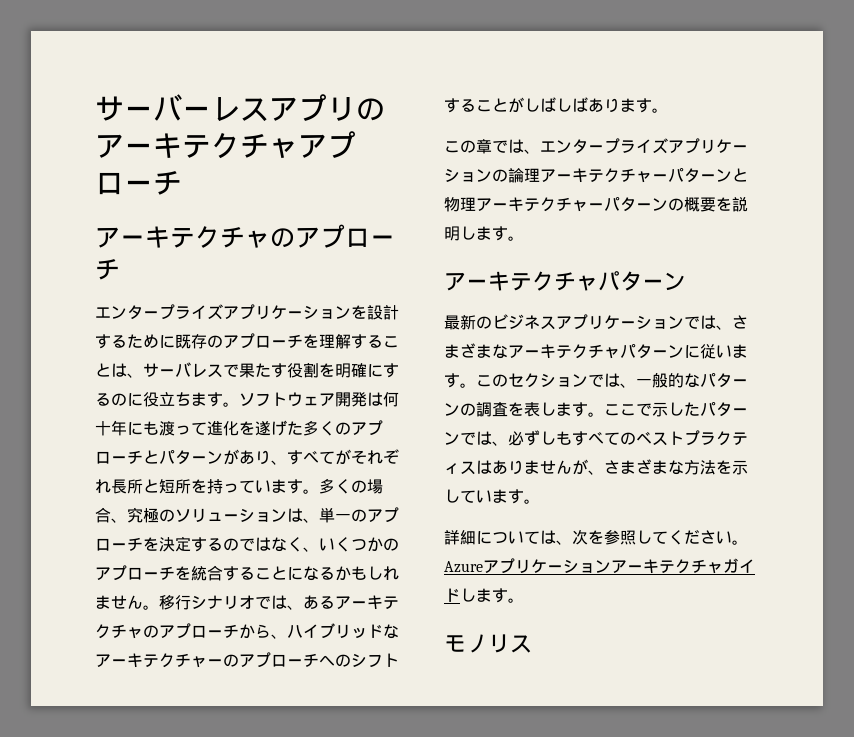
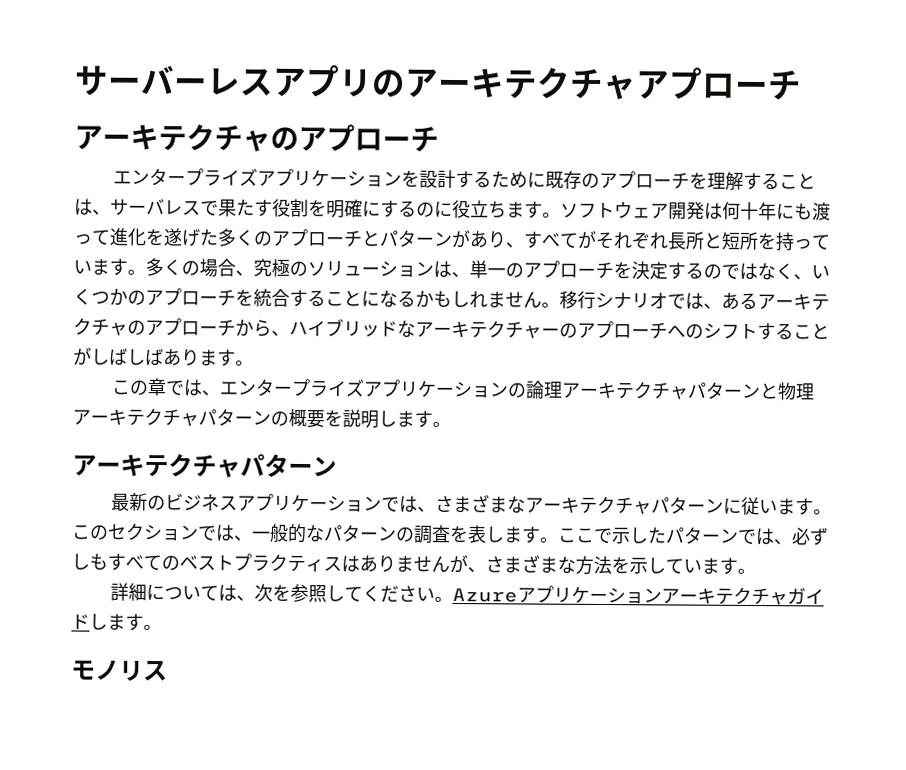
[652,174,668,181] ー -> (689, 393) none
[588,203,604,210] ー -> (199, 420) none

